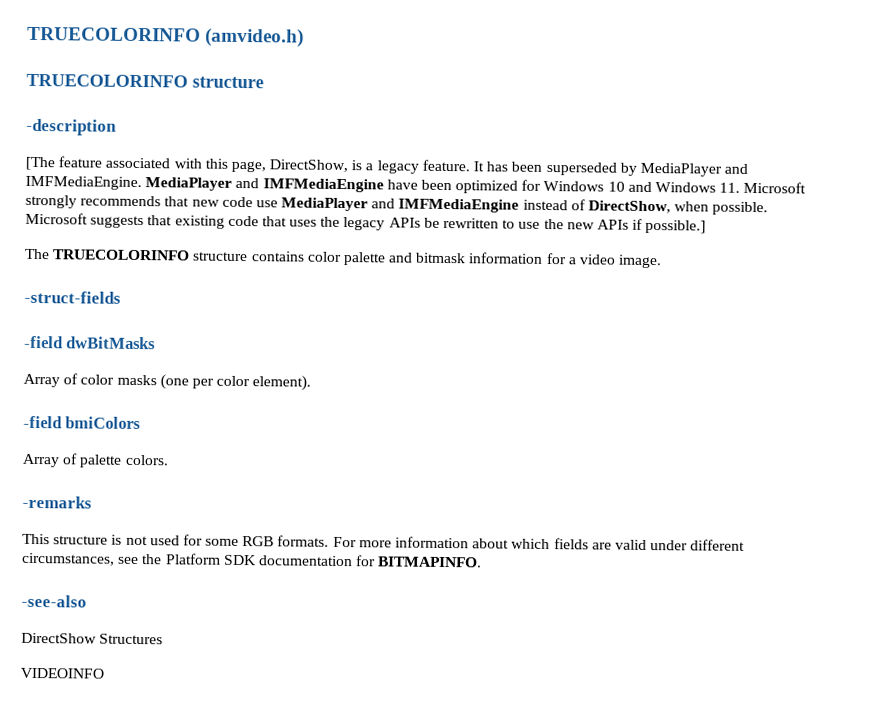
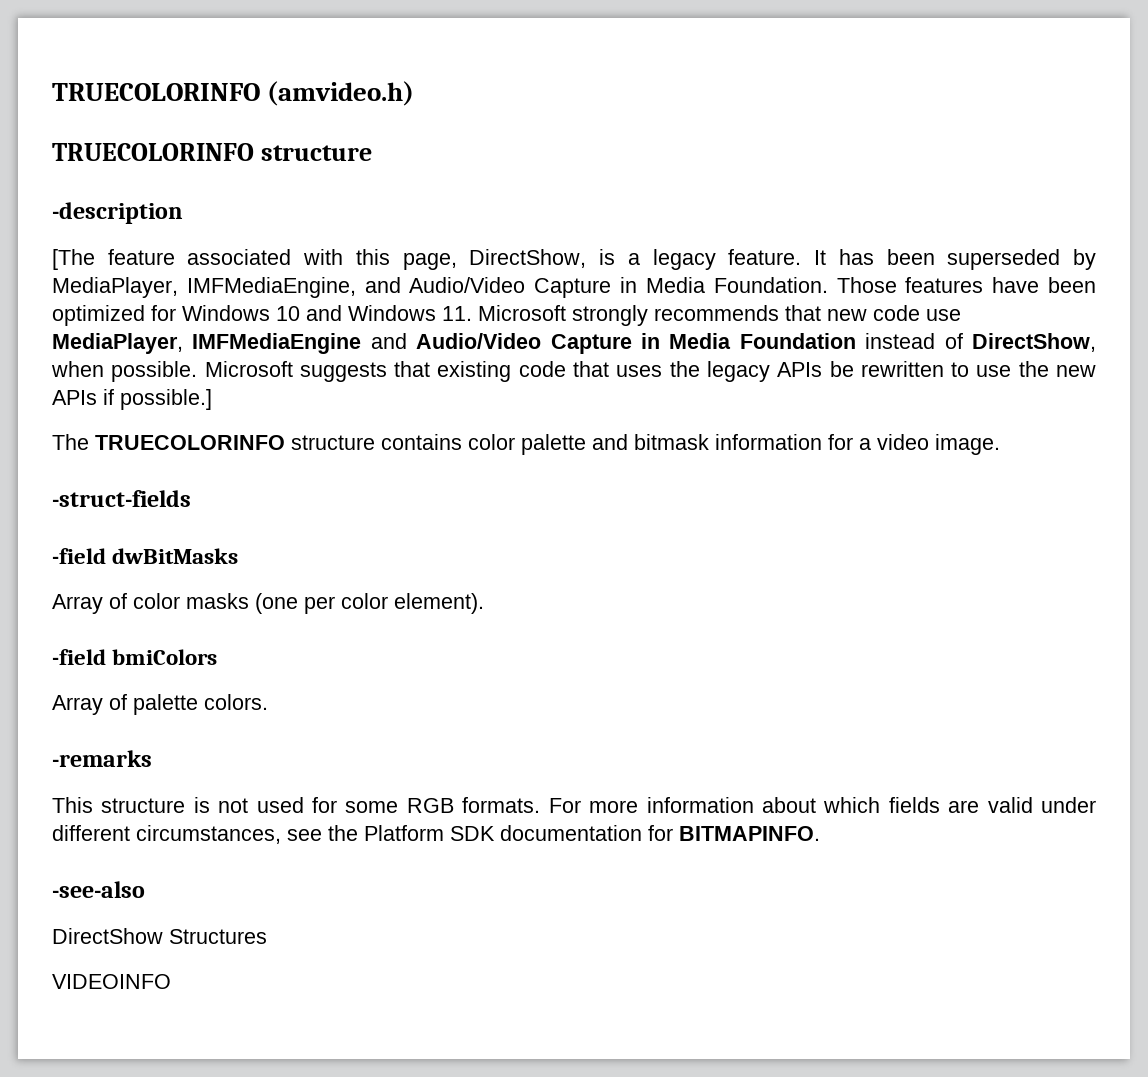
[639,162,749,177] [25,175,384,193] MediaPlayer and IMFMediaEngine. MediaPlayer and IMFMediaEngine -> [52,277,984,298] MediaPlayer, IMFMediaEngine, and Audio/Video Capture in Media Foundation. Those features
[281,197,520,213] MediaPlayer and IMFMediaEngine -> [52,333,856,354] MediaPlayer, IMFMediaEngine and Audio/Video Capture in Media Foundation

